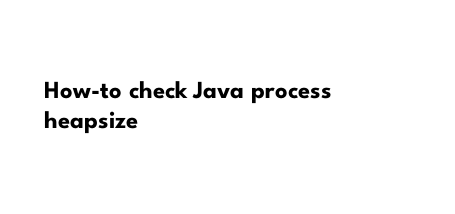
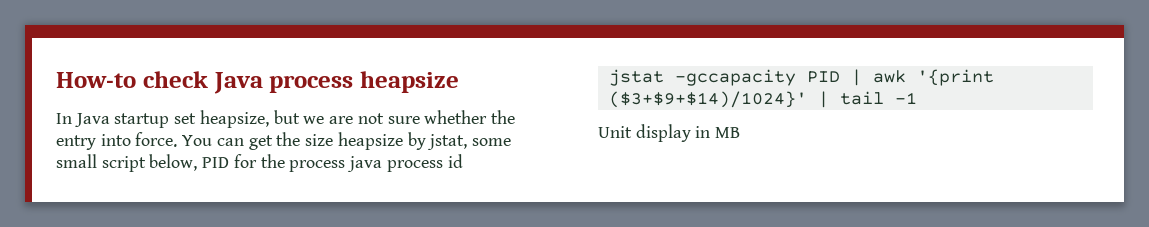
(138, 122) none -> [56,110,515,128] [56,132,511,150] [56,154,463,172] [608,69,994,86] [608,91,917,108] [598,124,741,142] // In Java startup set heapsize, but we are not sure whether the entry into force. You can get the size heapsize by jstat, some small script below, PID for the process java process id // jstat -gccapacity PID | awk '{print ($3+$9+$14)/1024}' | tail -1 // Unit display in MB

